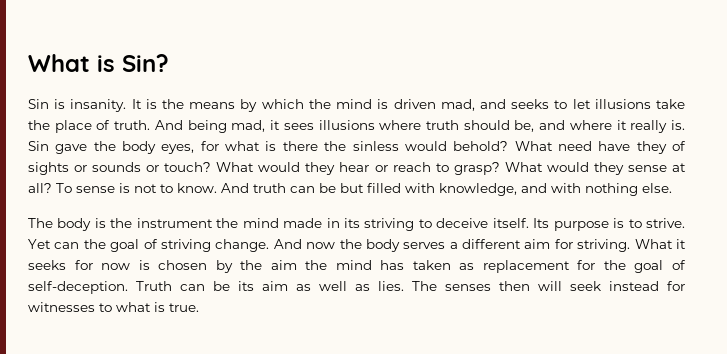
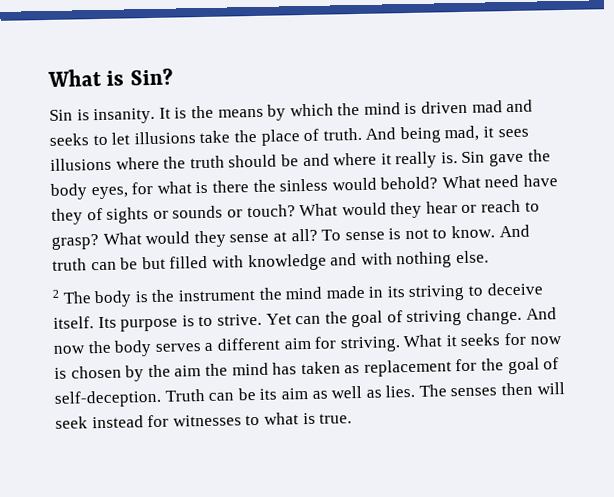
[440,99,475,111] mad, -> [471,100,503,113] mad
(422, 125) none -> [163,156,187,169] the
[514,120,535,132] be, -> [280,154,299,167] be
[439,183,517,196] knowledge, -> [247,253,327,272] knowledge
(672, 188) none -> [52,289,59,298] 2

